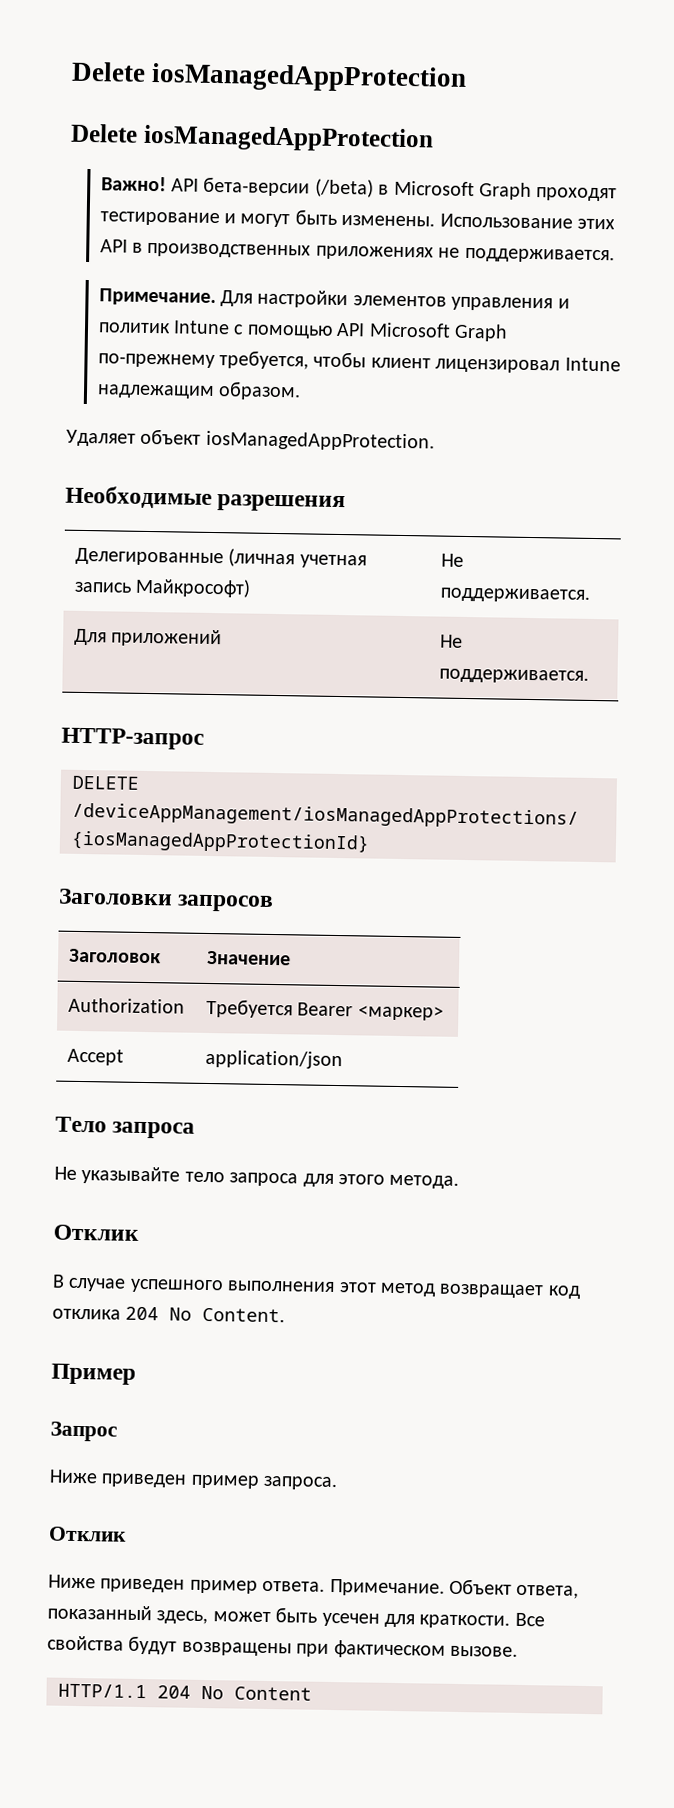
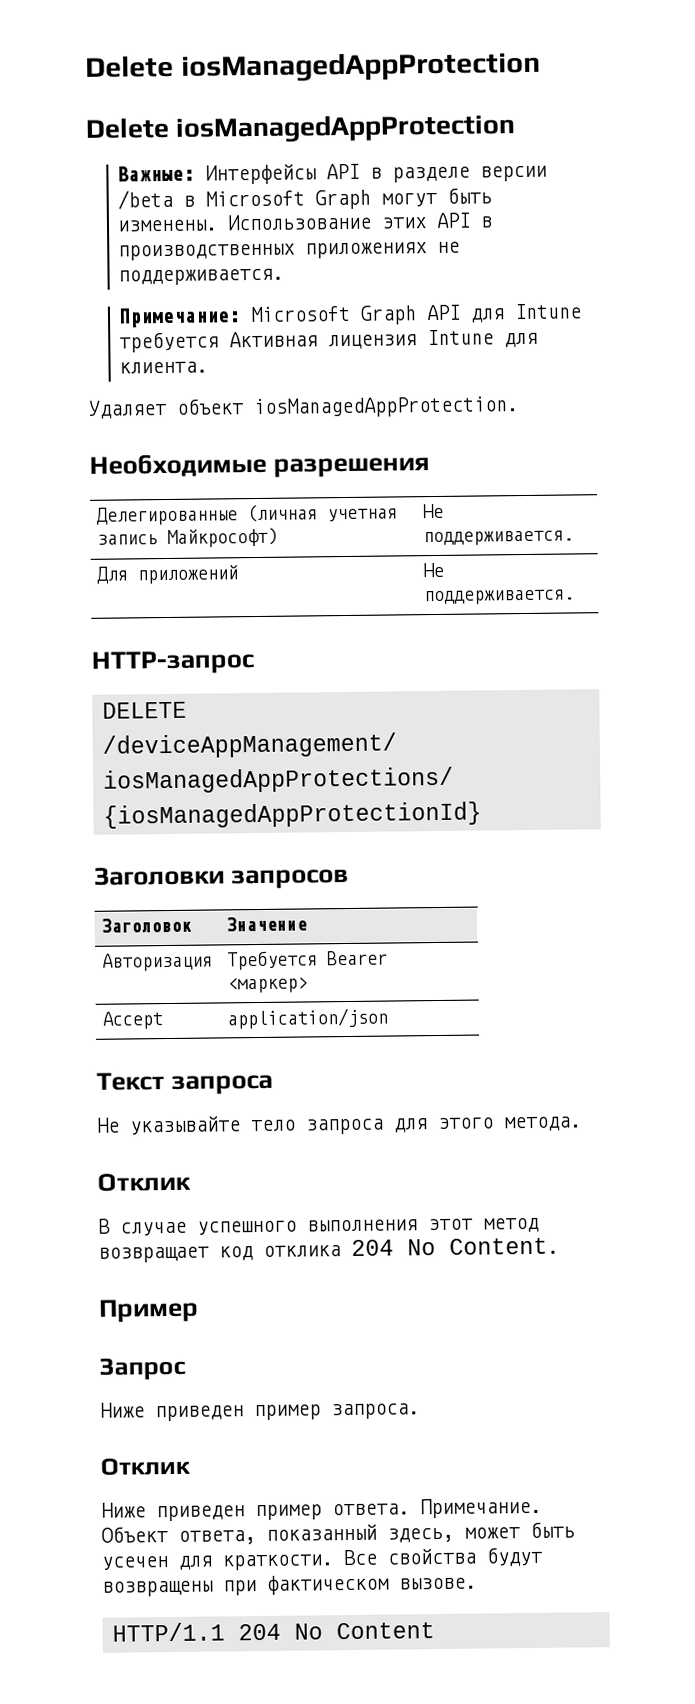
[100,176,618,202] [99,211,237,227] Важно! API бета-версии (/beta) в Microsoft Graph проходят тестирование и -> [117,163,548,185] [117,189,372,210] Важные: Интерфейсы API в разделе версии /beta в Microsoft Graph
[98,288,570,312] [97,320,509,342] [97,350,621,374] [96,381,302,401] Примечание. Для настройки элементов управления и политик Intune с помощью API Microsoft Graph по-прежнему требуется, чтобы клиент лицензировал Intune надлежащим образом. -> [118,303,583,328] [119,329,539,353] [119,361,209,374] Примечание: Microsoft Graph API для Intune требуется Активная лицензия Intune для клиента.
[67,997,185,1014] Authorization -> [102,952,214,972] Авторизация
[55,1116,107,1133] Тело -> [96,1072,165,1091] Текст

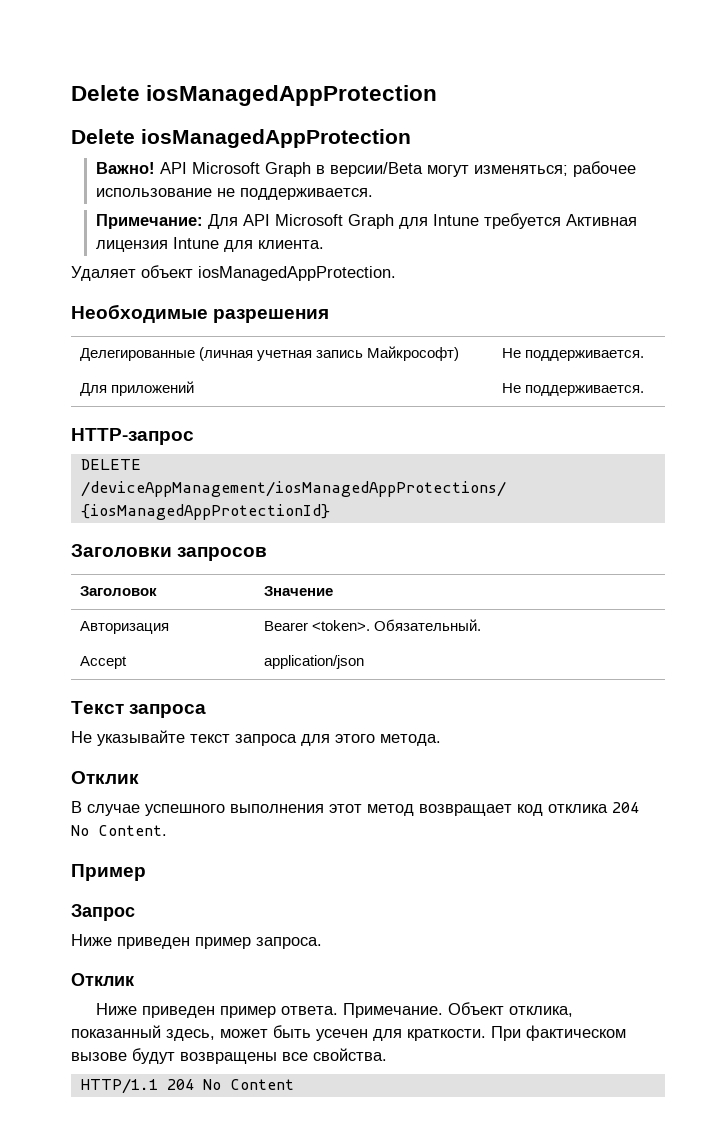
[117,163,548,185] [117,187,493,210] [117,212,494,232] [118,242,428,261] Важные: Интерфейсы API в разделе версии /beta в Microsoft Graph могут быть изменены. Использование этих API в производственных приложениях -> [95,161,636,177] [95,188,212,197] Важно! API Microsoft Graph в версии/Beta могут изменяться; рабочее использование
[250,304,462,325] Microsoft Graph API -> [207,214,394,229] Для API Microsoft Graph
[227,950,389,971] [227,976,309,994] Требуется Bearer <маркер> -> [264,619,482,631] Bearer <token>. Обязательный.
[250,1119,296,1132] тело -> [190,734,230,743] текст
[178,1530,256,1545] ответа, -> [509,1006,574,1017] отклика,
[343,1546,542,1567] [102,1574,477,1597] Все свойства будут возвращены при фактическом вызове. -> [491,1025,626,1041] [71,1048,387,1064] При фактическом вызове будут возвращены все свойства.

